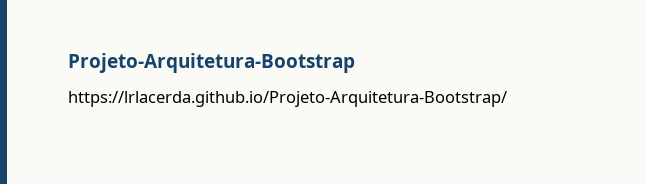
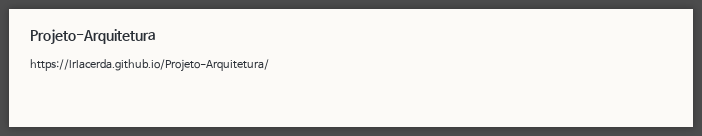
[68,53,355,73] [68,91,507,107] Projeto-Arquitetura-Bootstrap // https://lrlacerda.github.io/Projeto-Arquitetura-Bootstrap/ -> [30,29,156,45] [30,59,269,72] Projeto-Arquitetura // https://lrlacerda.github.io/Projeto-Arquitetura/

